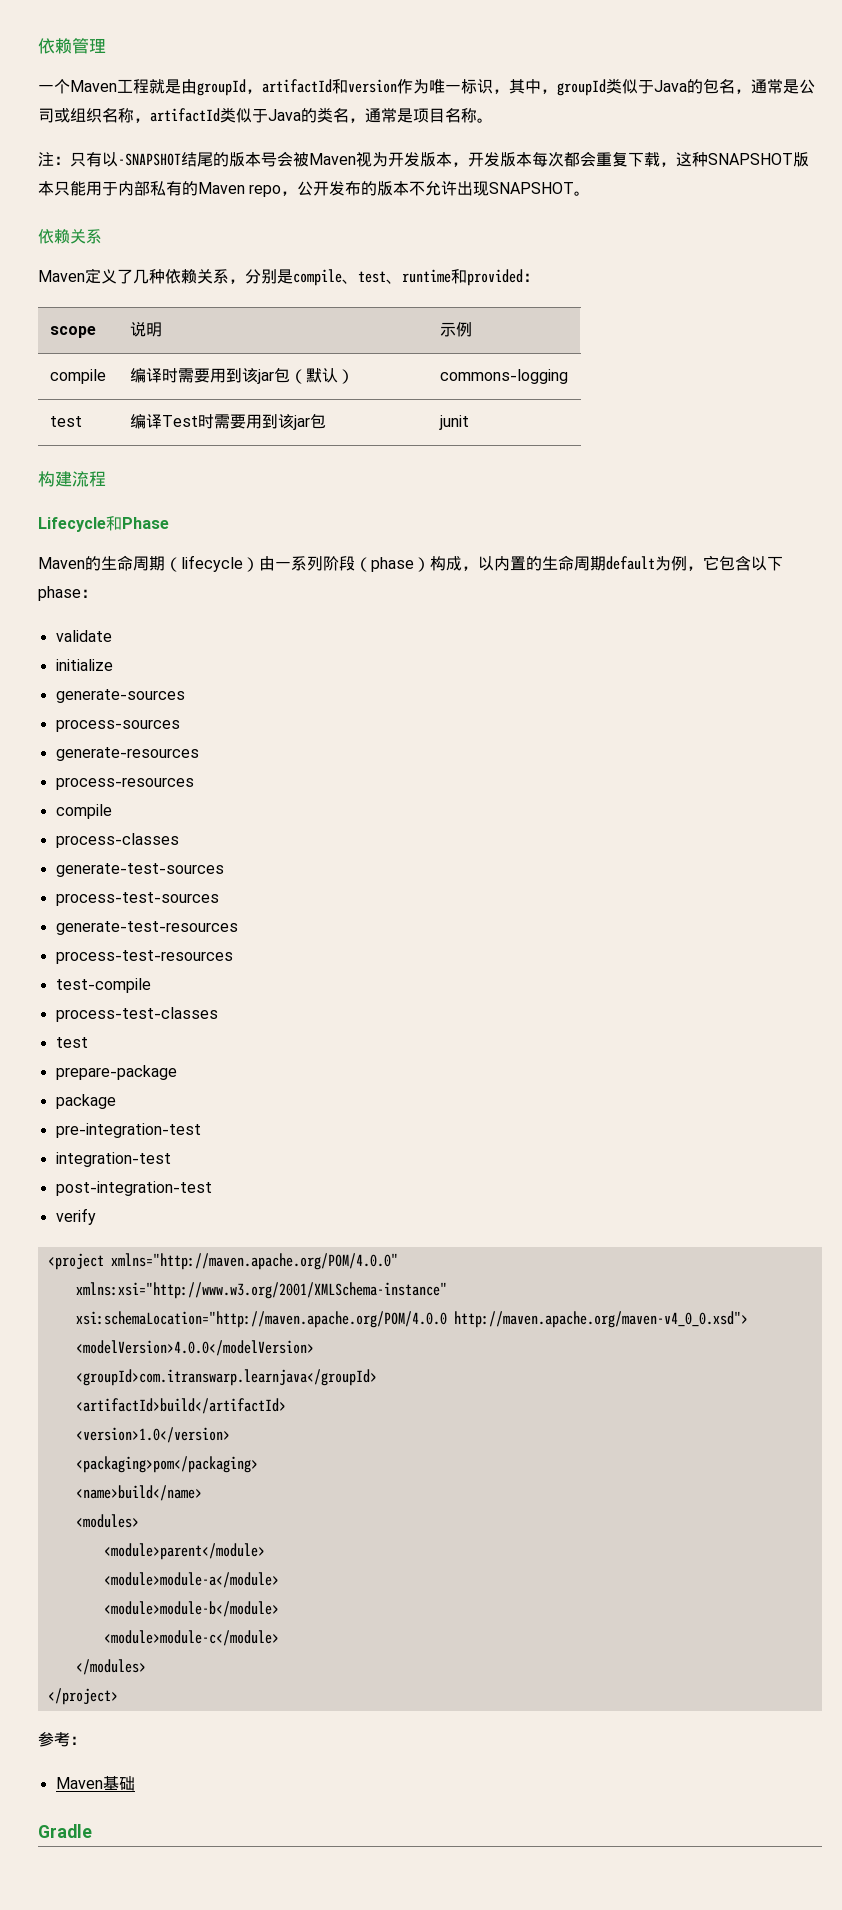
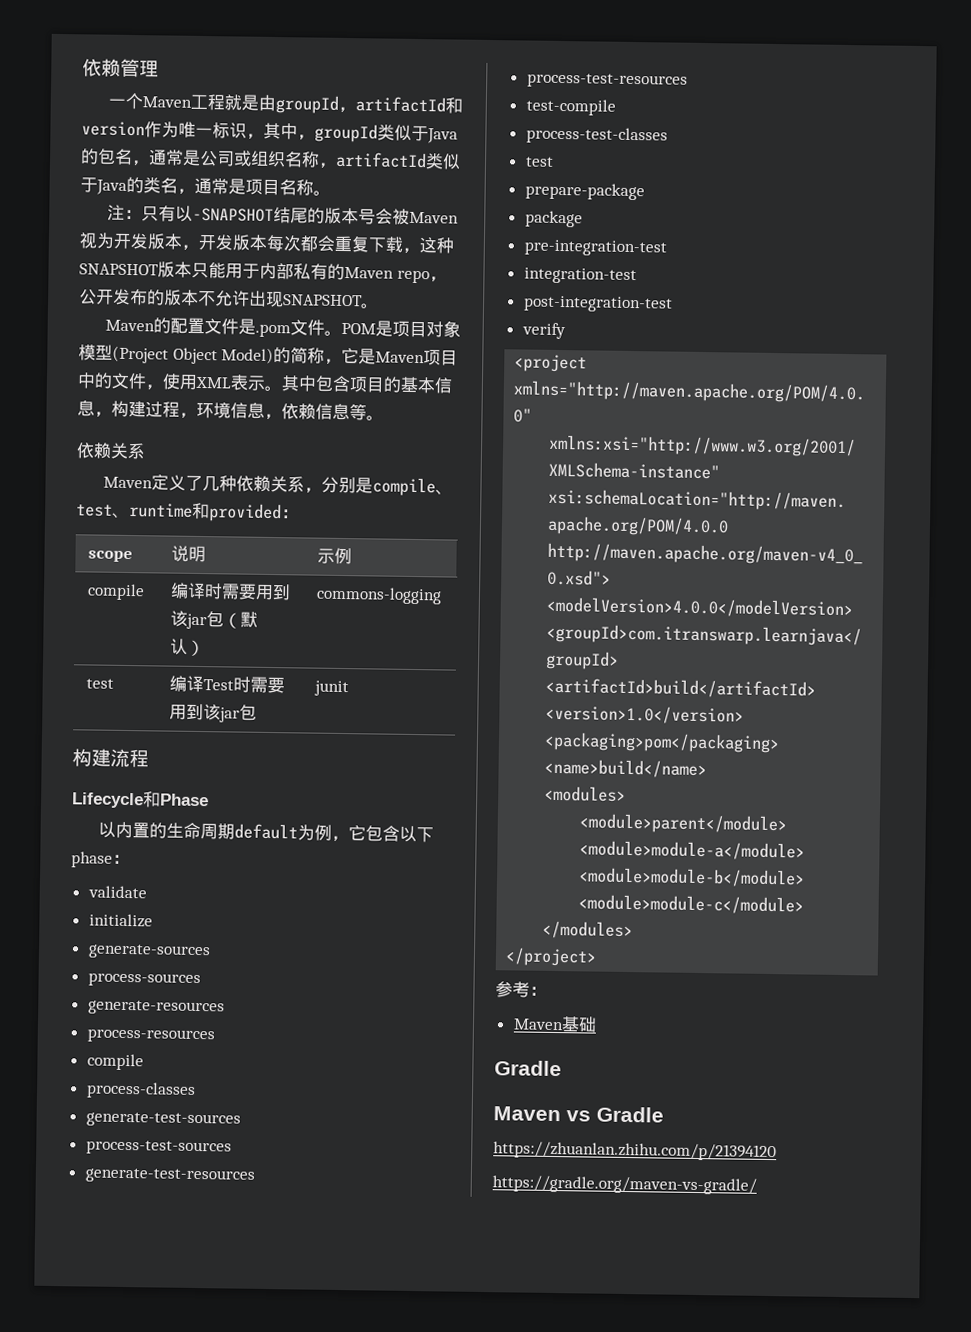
(591, 193) none -> [104,317,461,338] [78,344,459,366] [77,372,453,394] [77,400,384,421] // Maven的配置文件是.pom文件。POM是项目对象模型(Project Object Model)的简称，它是Maven项目中的文件，使用XML表示。其中包含项目的基本信息，构建过程，环境信息，依赖信息等。
[38,555,478,572] Maven的生命周期（lifecycle）由一系列阶段（phase）构成， -> (209, 800) none
(92, 1831) none -> [493,1106,664,1123] [493,1141,777,1162] [492,1175,757,1195] // Maven vs Gradle // https://zhuanlan.zhihu.com/p/21394120 // https://gradle.org/maven-vs-gradle/

